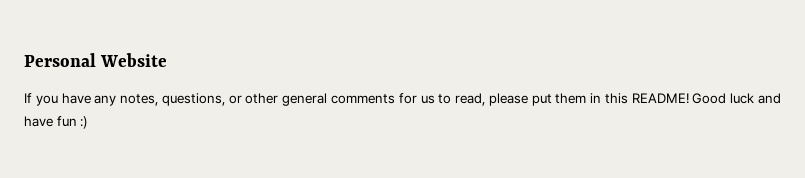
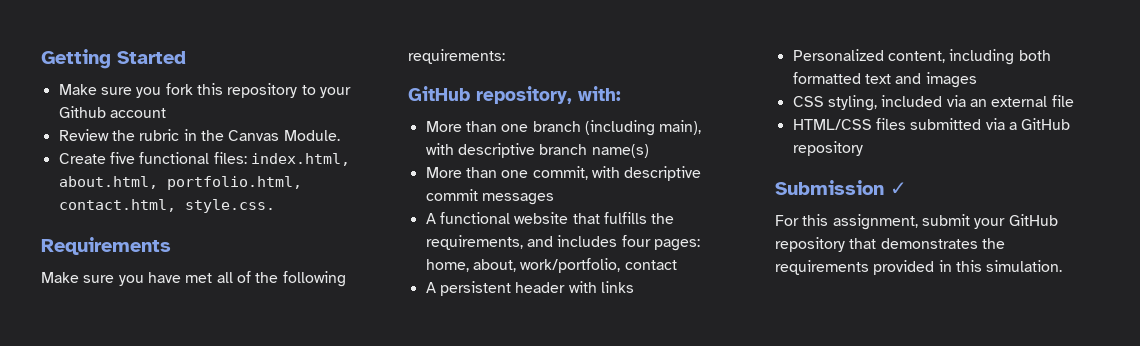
[24,53,168,67] [24,93,781,106] [24,116,89,129] Personal Website // If you have any notes, questions, or other general comments for us to read, please put them in this README! Good luck and have fun :) -> [41,49,186,69] [58,83,351,98] [58,106,166,118] [58,129,340,141] [58,152,350,166] [58,176,302,190] [58,199,275,213] [41,237,171,255] [41,271,346,287] [408,49,505,64] [408,86,621,104] [425,120,702,136] [425,143,649,158] [425,166,702,181] [425,189,554,205] [425,212,675,224] [425,235,700,251] [425,258,677,273] [425,281,634,296] [792,49,1051,65] [792,72,977,88] [792,95,1074,111] [792,118,1071,130] [792,141,863,156] [775,180,907,195] [775,214,1058,230] [775,237,1005,252] [775,260,1063,275] Getting Started // Make sure you fork this repository to your Github account // Review the rubric in the Canvas Module. // Create five functional files: index.html, about.html, portfolio.html, contact.html, style.css. // Requirements // Make sure you have met all of the following requirements: // GitHub repository, with: // More than one branch (including main), with descriptive branch name(s) // More than one commit, with descriptive commit messages // A functional website that fulfills the requirements, and includes four pages: home, about, work/portfolio, contact // A persistent header with links // Personalized content, including both formatted text and images // CSS styling, included via an external file // HTML/CSS files submitted via a GitHub repository // Submission ✓ // For this assignment, submit your GitHub repository that demonstrates the requirements provided in this simulation.

